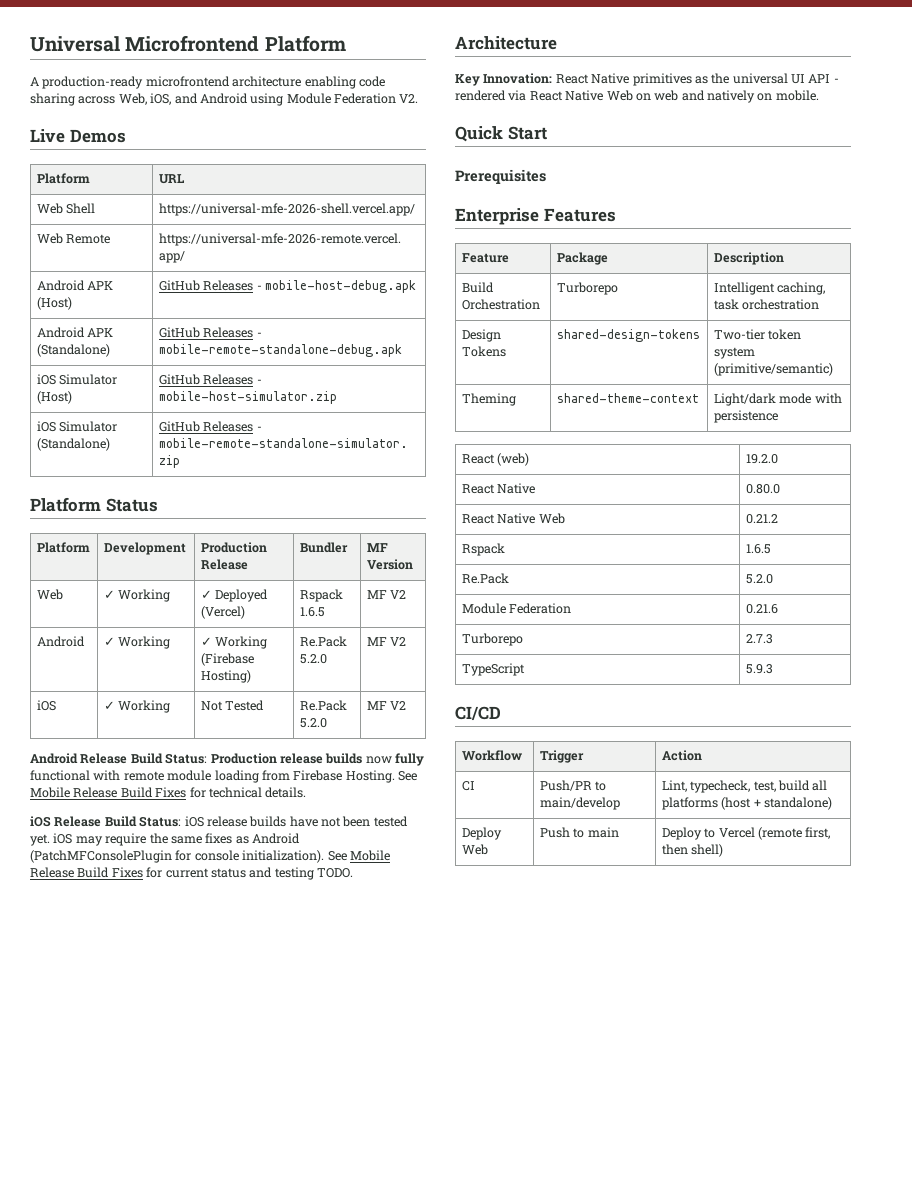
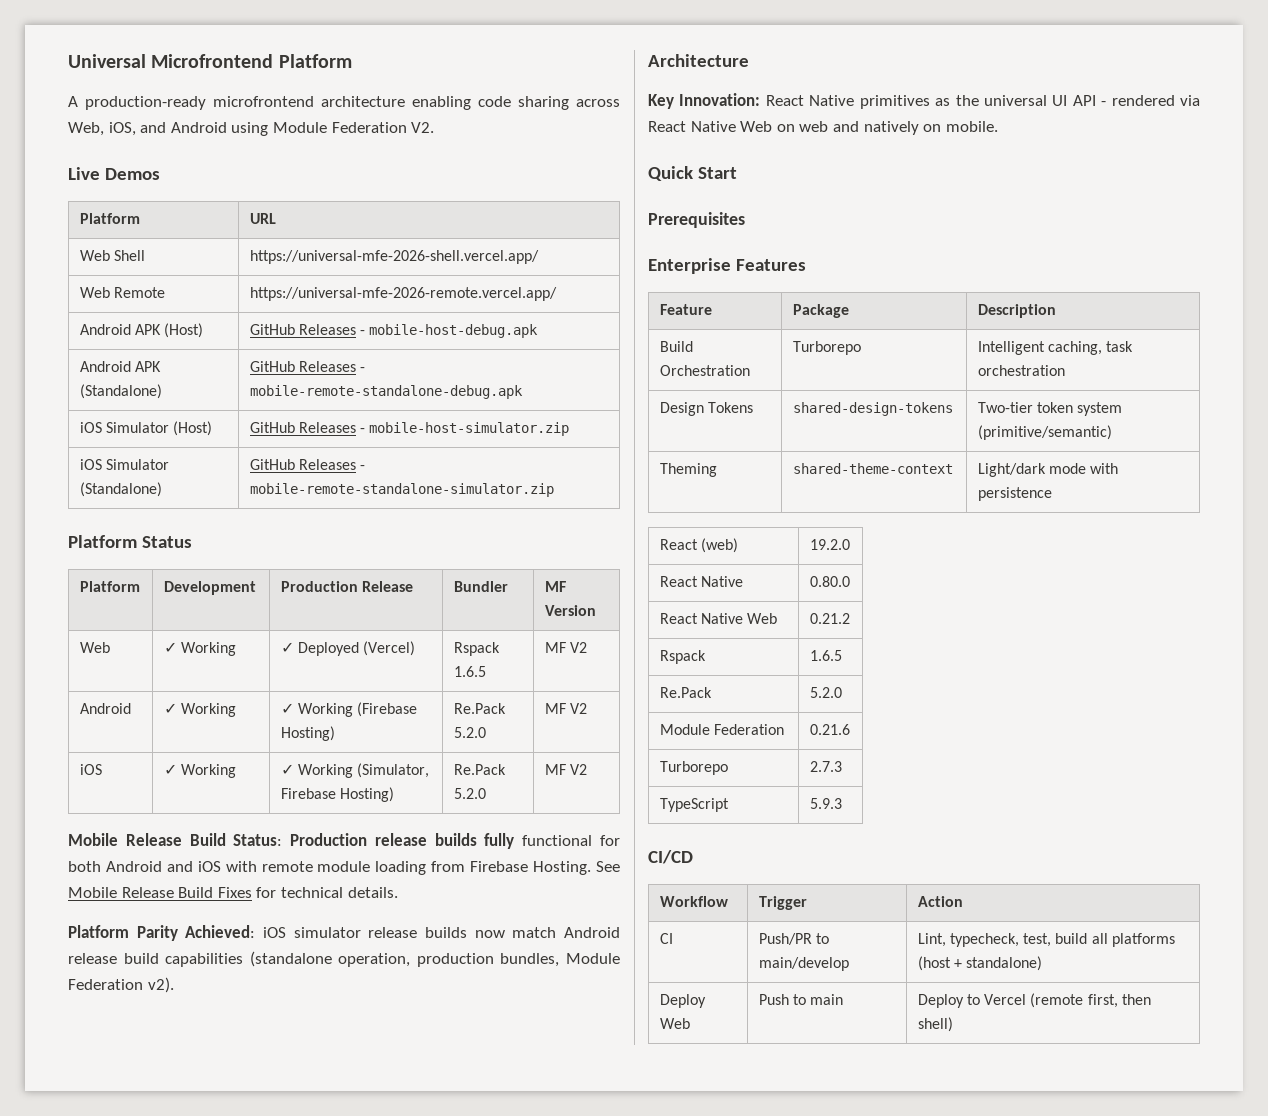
[200,700,265,711] [299,700,347,711] [299,718,327,728] [366,701,407,710] [30,753,78,764] Not Tested | Re.Pack 5.2.0 | MF V2 // Android -> [280,763,430,778] [280,787,395,802] [453,764,506,775] [453,788,486,799] [544,764,588,775] [68,833,118,846] ✓ Working (Simulator, Firebase Hosting) | Re.Pack 5.2.0 | MF V2 // Mobile
[365,756,392,764] now -> (477, 839) none
(90, 775) none -> [600,835,620,846] [68,861,221,872] for both Android and iOS
[30,816,408,827] [30,833,300,846] [30,850,390,863] [30,867,353,880] iOS Release Build Status: iOS release builds have not been tested yet. iOS may require the same fixes as Android (PatchMFConsolePlugin for console initialization). See Mobile Release Build Fixes for current status and testing TODO. -> [68,925,620,941] [68,951,620,967] [68,977,174,993] Platform Parity Achieved: iOS simulator release builds now match Android release build capabilities (standalone operation, production bundles, Module Federation v2).

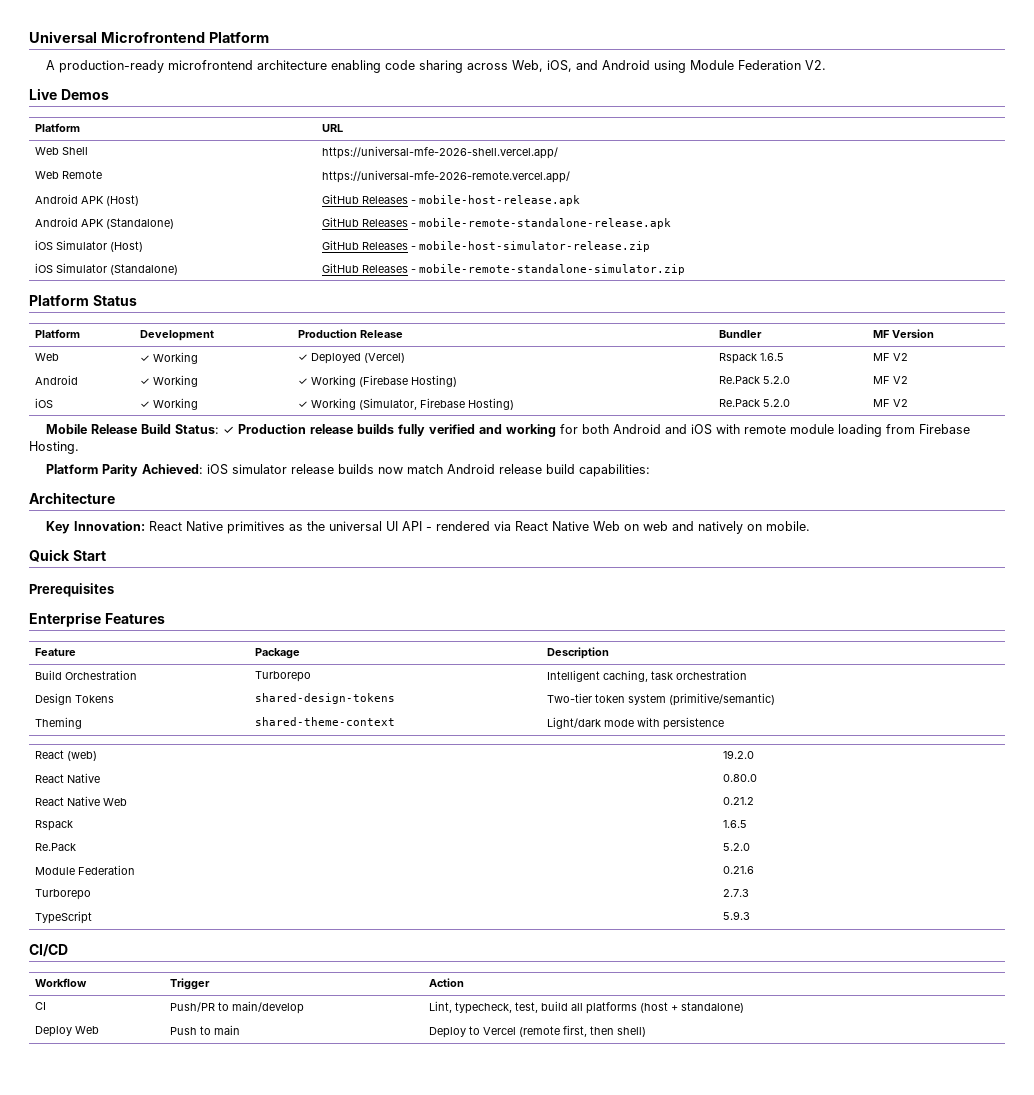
[369,324,539,338] mobile-host-debug.apk -> [419,195,581,206] mobile-host-release.apk
[249,385,523,399] mobile-remote-standalone-debug.apk -> [419,218,672,229] mobile-remote-standalone-release.apk
[369,422,570,436] mobile-host-simulator.zip -> [419,241,651,252] mobile-host-simulator-release.zip
(283, 840) none -> [222,426,234,434] ✓
[522,835,593,846] functional -> [428,424,556,437] verified and working
[596,861,621,872] [68,887,398,898] See Mobile Release Build Fixes for technical details. -> (79, 447) none
[165,951,620,967] [68,977,174,993] capabilities (standalone operation, production bundles, Module Federation v2). -> [578,464,650,477] capabilities:

